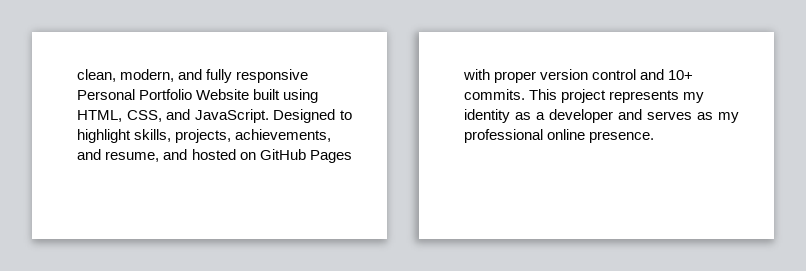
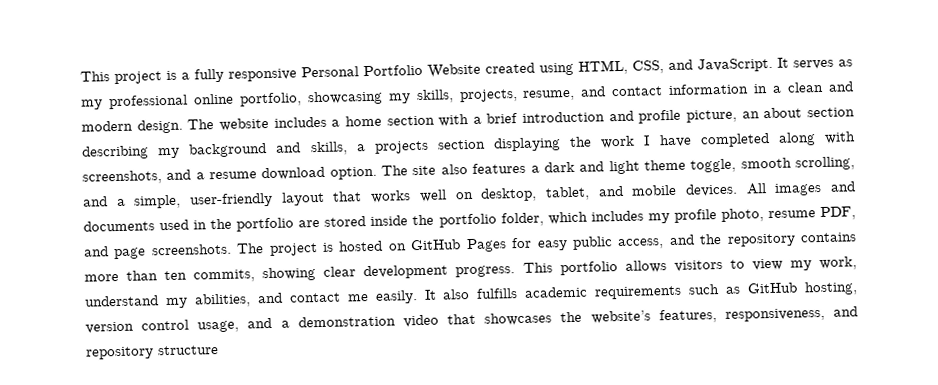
[77,69,203,82] clean, modern, and -> [80,70,190,85] This project is a
[253,89,281,100] built -> [485,62,535,74] created
[273,109,352,123] [77,129,332,143] [77,149,352,163] [463,69,694,83] [464,89,705,103] [464,109,642,123] Designed to highlight skills, projects, achievements, and resume, and hosted on GitHub Pages with proper version control and 10+ commits. This project represents my identity as a developer and -> [777,57,789,68] It
[589,131,655,143] presence. -> [238,81,854,107] [81,107,855,134] [82,131,856,160] [82,156,856,185] [83,181,856,209] [83,206,856,232] [84,232,857,260] [84,256,858,283] [84,281,858,309] [85,306,858,334] [86,345,219,360] portfolio, showcasing my skills, projects, resume, and contact information in a clean and modern design. The website includes a home section with a brief introduction and profile picture, an about section describing my background and skills, a projects section displaying the work I have completed along with screenshots, and a resume download option. The site also features a dark and light theme toggle, smooth scrolling, and a simple, user-friendly layout that works well on desktop, tablet, and mobile devices. All images and documents used in the portfolio are stored inside the portfolio folder, which includes my profile photo, resume PDF, and page screenshots. The project is hosted on GitHub Pages for easy public access, and the repository contains more than ten commits, showing clear development progress. This portfolio allows visitors to view my work, understand my abilities, and contact me easily. It also fulfills academic requirements such as GitHub hosting, version control usage, and a demonstration video that showcases the website’s features, responsiveness, and repository structure

